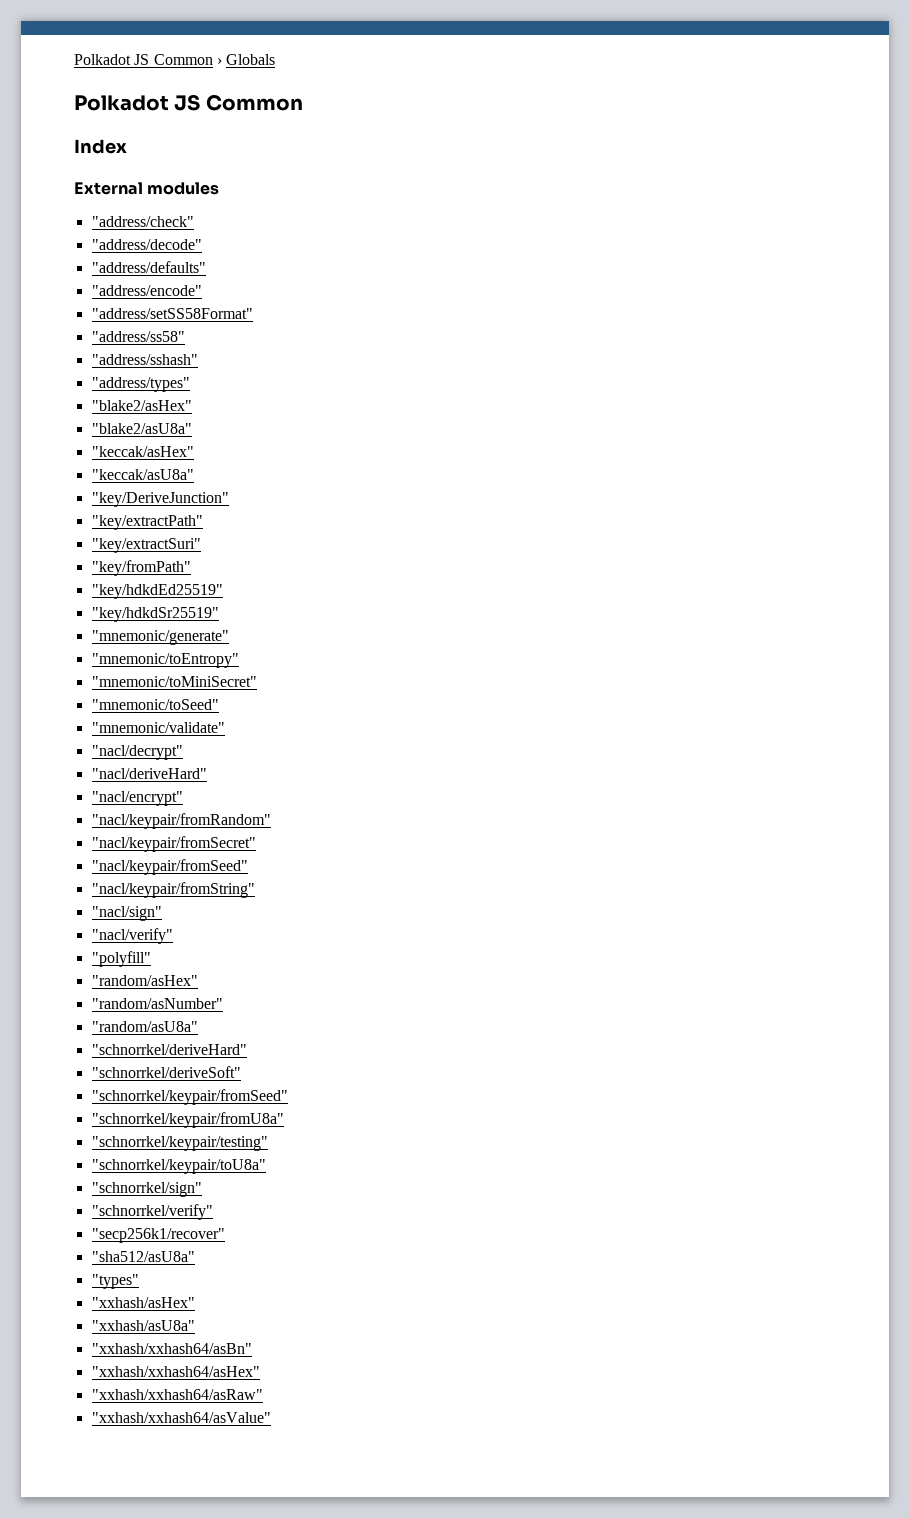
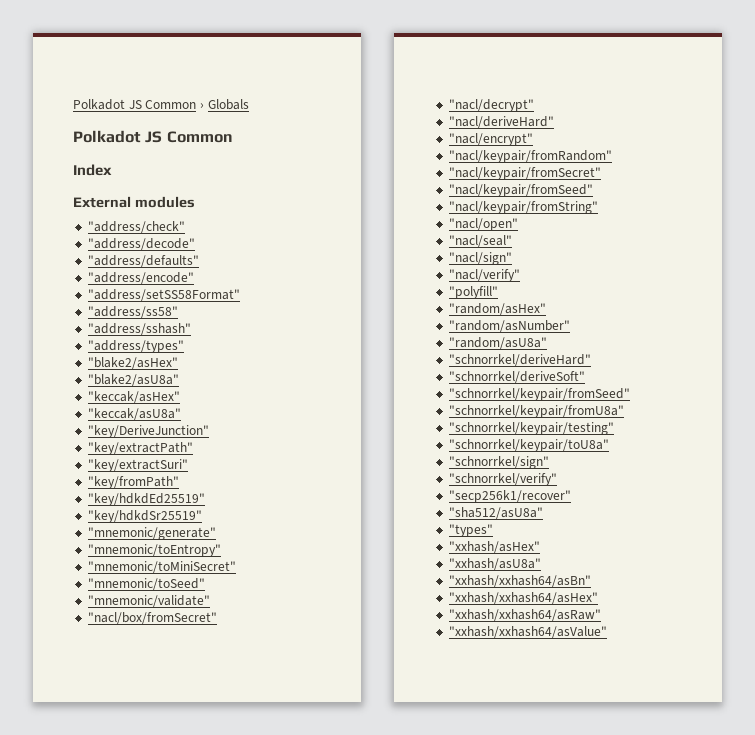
(225, 727) none -> [87,612,217,624] // "nacl/box/fromSecret"
(255, 890) none -> [448,218,518,231] [448,235,512,247] // "nacl/open" // "nacl/seal"

